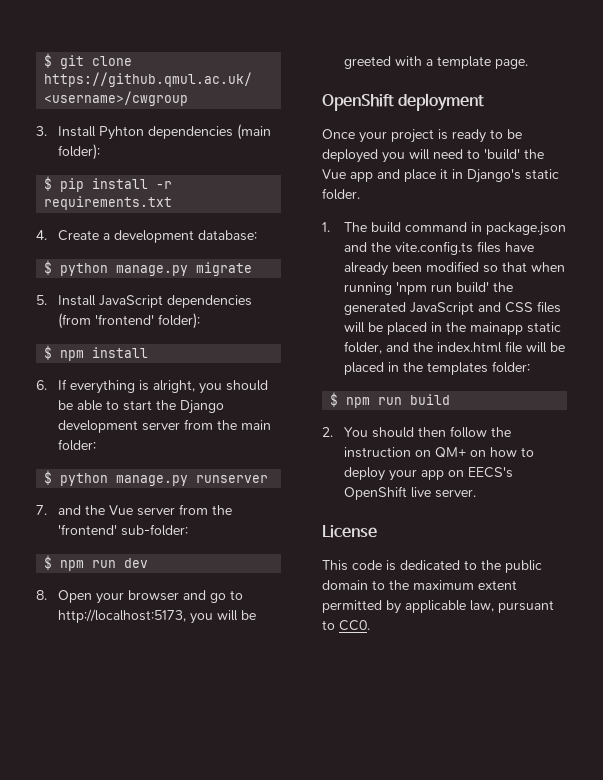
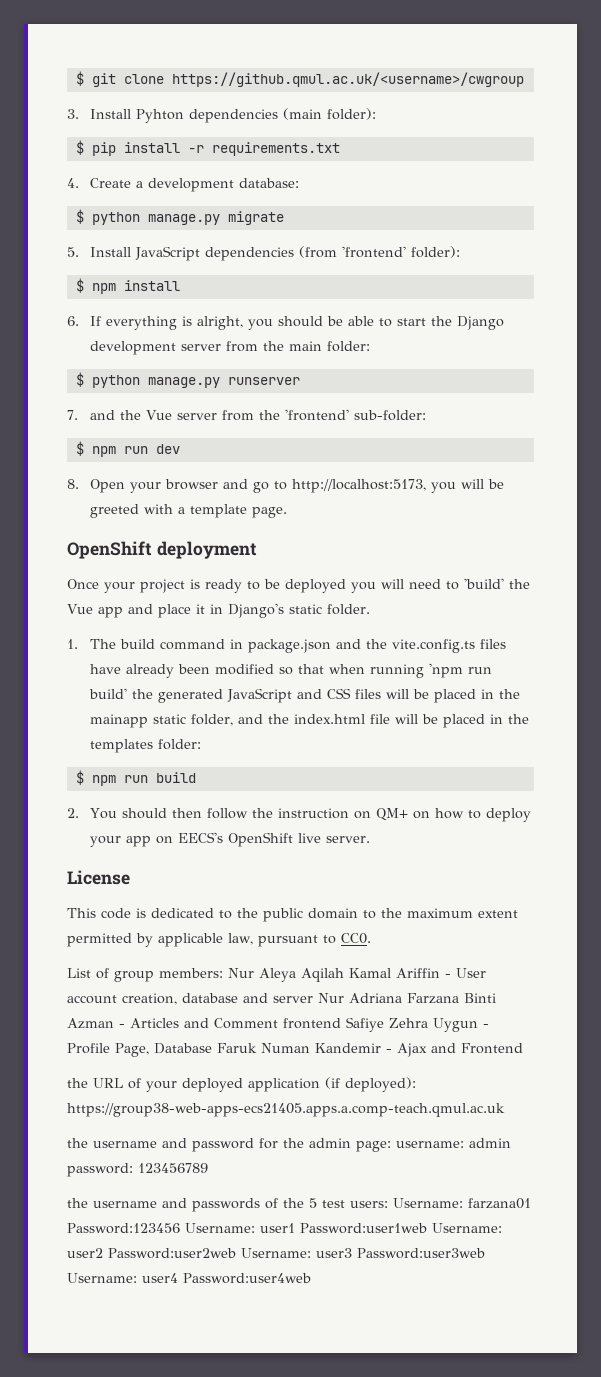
(370, 625) none -> [67,968,486,982] [67,993,496,1005] [67,1017,489,1032] [67,1043,523,1057] [67,1077,416,1092] [67,1103,505,1117] [67,1138,511,1152] [67,1163,208,1177] [67,1198,531,1212] [67,1223,502,1234] [67,1248,485,1259] [67,1273,311,1284] // List of group members: Nur Aleya Aqilah Kamal Ariffin - User account creation, database and server Nur Adriana Farzana Binti Azman - Articles and Comment frontend Safiye Zehra Uygun - Profile Page, Database Faruk Numan Kandemir - Ajax and Frontend // the URL of your deployed application (if deployed): https://group38-web-apps-ecs21405.apps.a.comp-teach.qmul.ac.uk // the username and password for the admin page: username: admin password: 123456789 // the username and passwords of the 5 test users: Username: farzana01 Password:123456 Username: user1 Password:user1web Username: user2 Password:user2web Username: user3 Password:user3web Username: user4 Password:user4web

